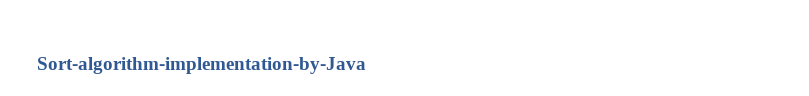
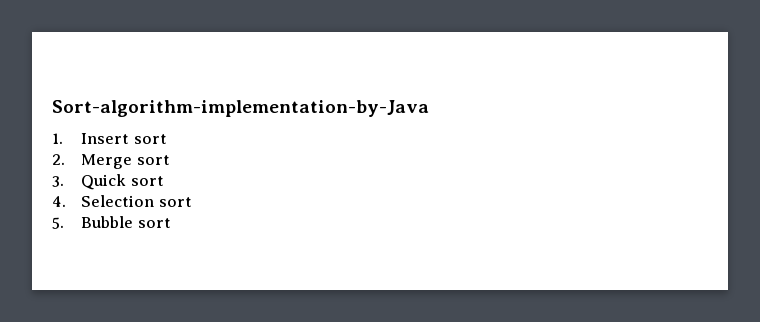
(366, 65) none -> [52,133,167,144] [52,154,170,169] [52,174,164,190] [52,195,192,207] [52,216,171,229] // 1. Insert sort // 2. Merge sort // 3. Quick sort // 4. Selection sort // 5. Bubble sort

